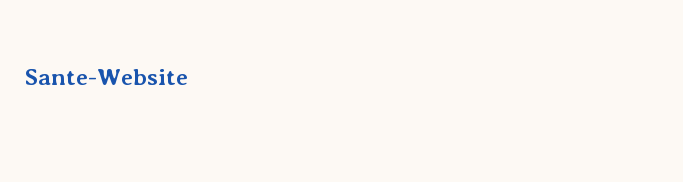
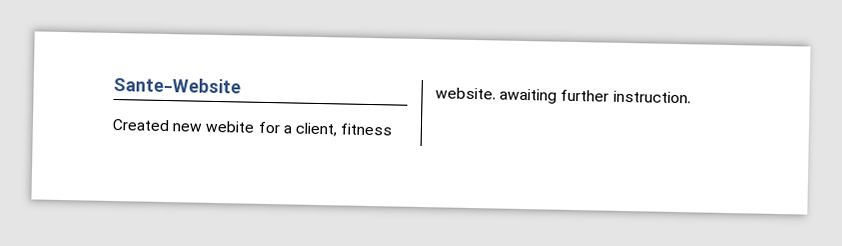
(188, 77) none -> [112,118,393,137] [435,87,691,104] // Created new webite for a client, fitness website. awaiting further instruction.

